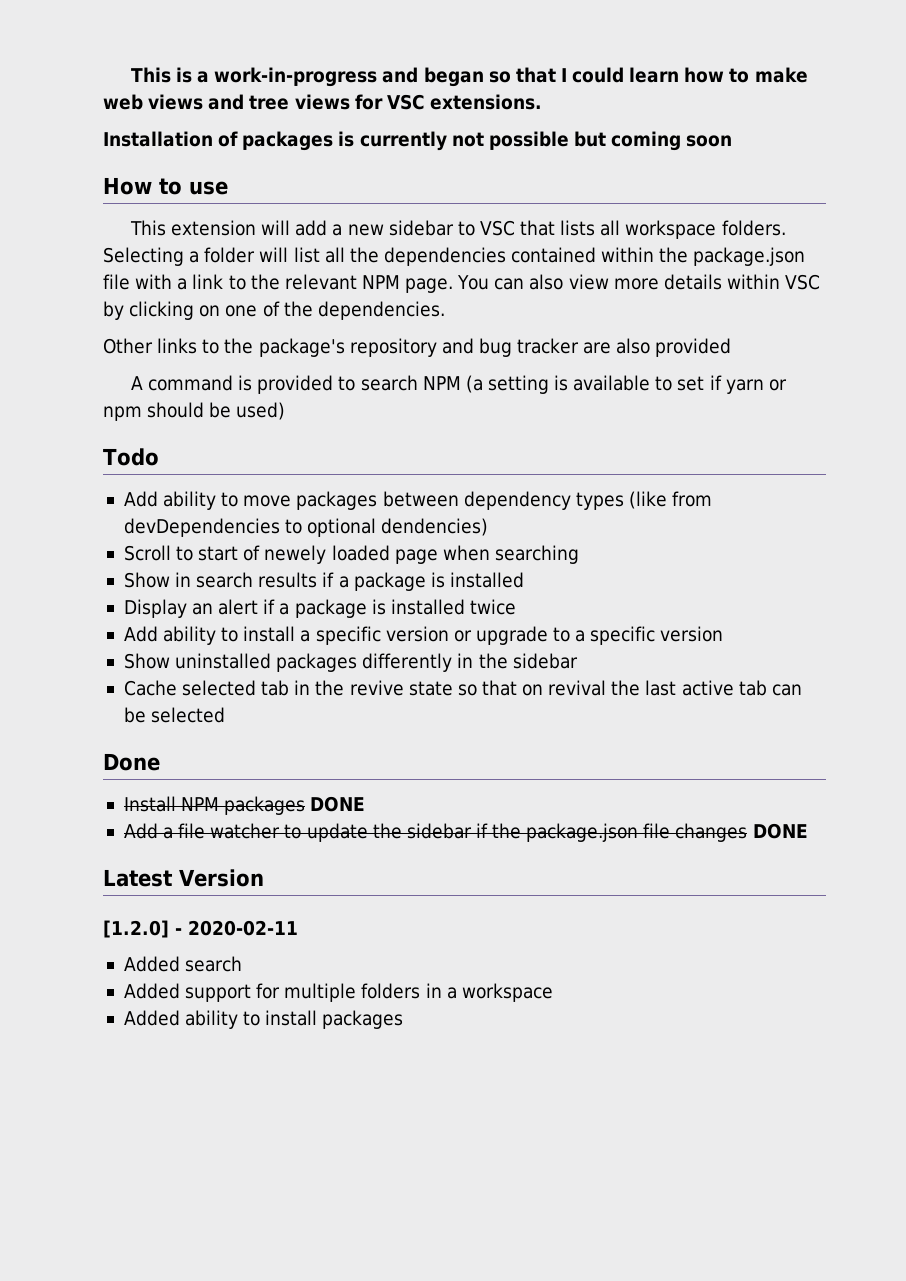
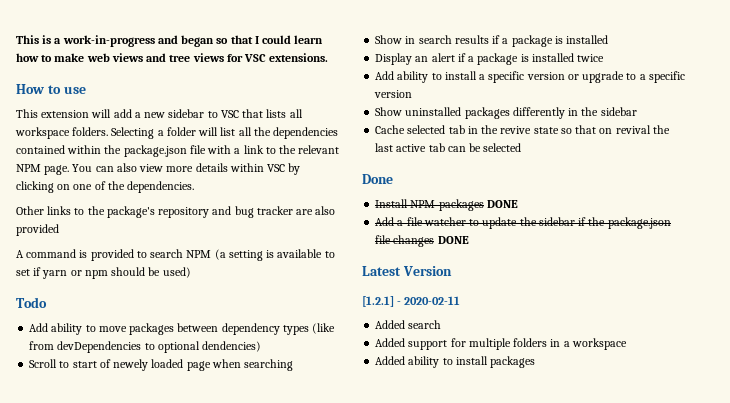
[103,131,733,151] // Installation of packages is currently not possible but coming soon -> (329, 57) none
[103,920,169,938] [1.2.0] -> [362,296,394,307] [1.2.1]

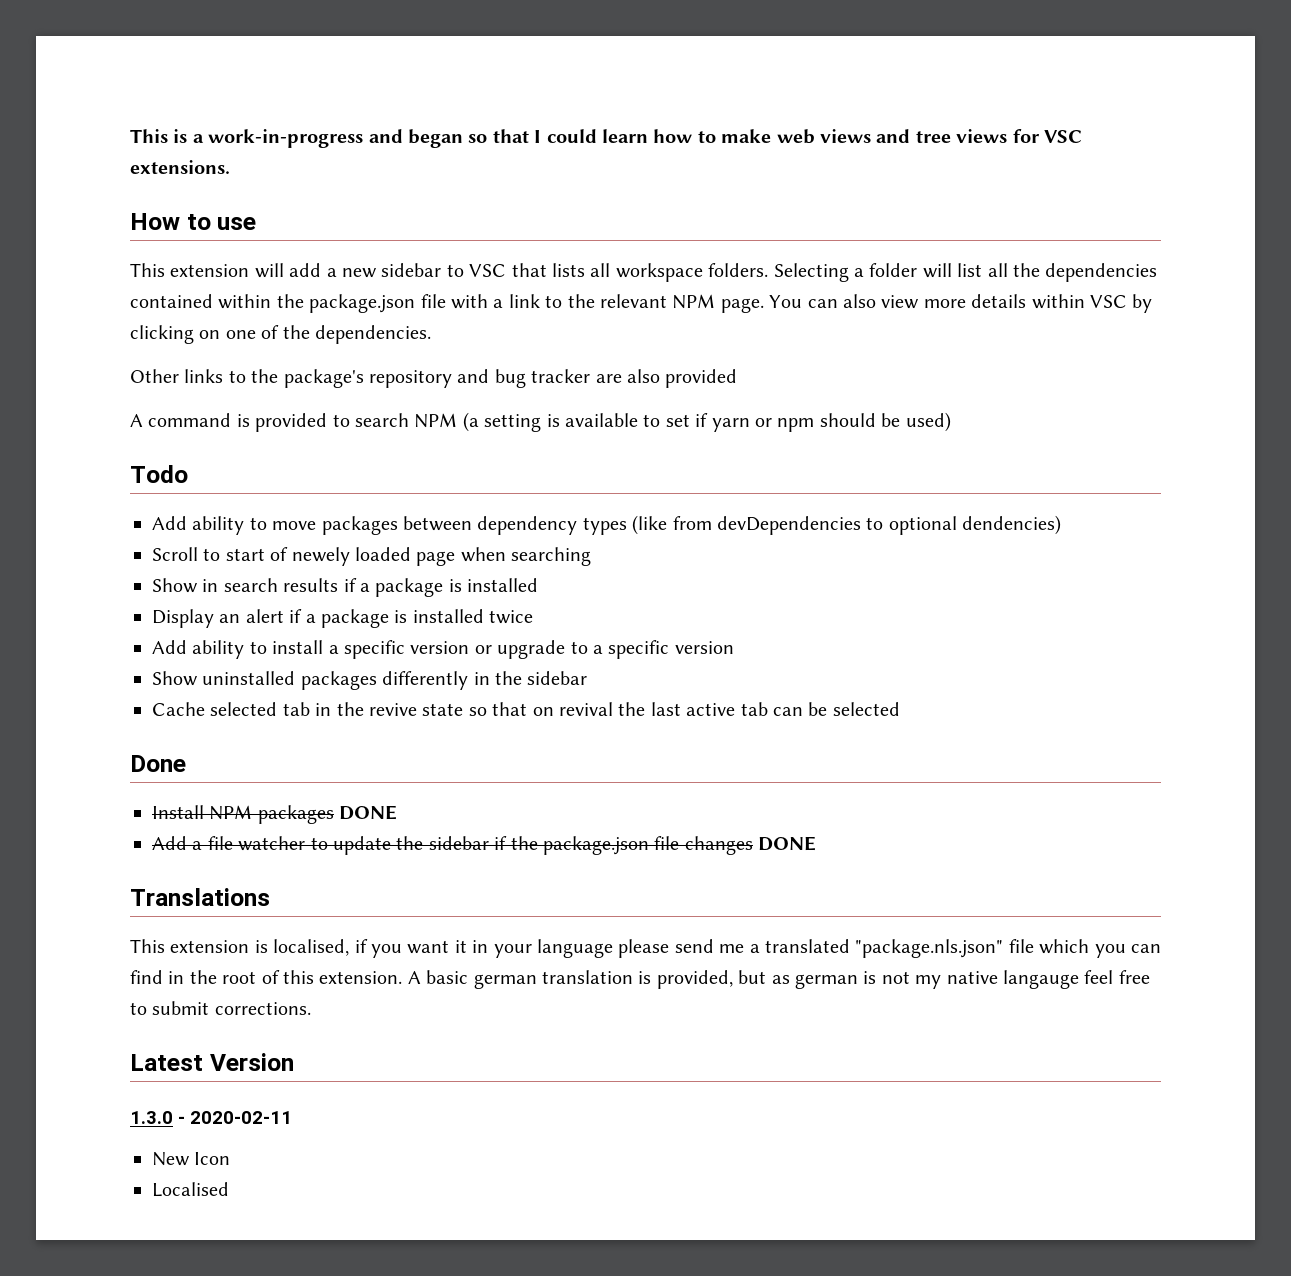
(469, 240) none -> [130,888,270,906] [130,939,1161,958] [130,970,1150,989] [130,1001,311,1015] // Translations // This extension is localised, if you want it in your language please send me a translated "package.nls.json" file which you can find in the root of this extension. A basic german translation is provided, but as german is not my native langauge feel free to submit corrections.
[362,296,394,307] [1.2.1] -> [130,1111,173,1124] 1.3.0
[375,320,442,329] [375,338,627,350] [375,356,536,368] Added search // Added support for multiple folders in a workspace // Added ability to install packages -> [152,1152,231,1166] [152,1182,229,1197] New Icon // Localised

